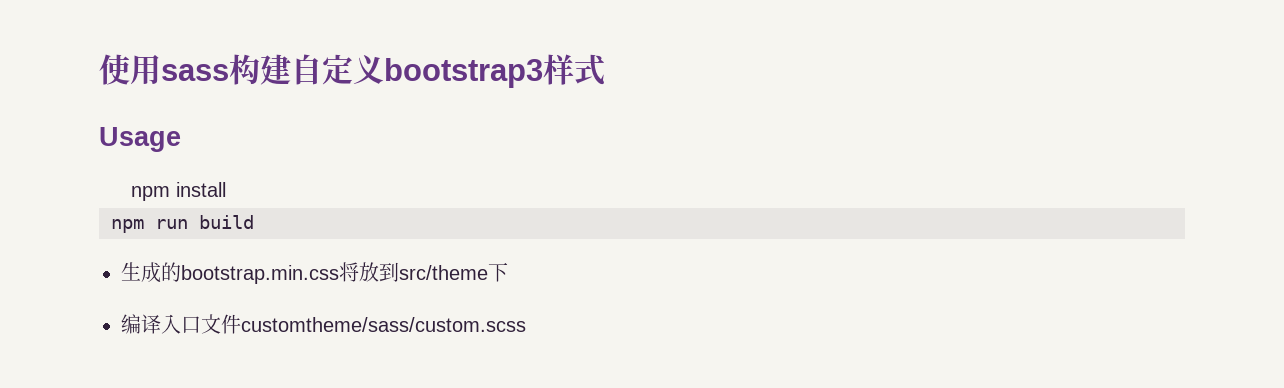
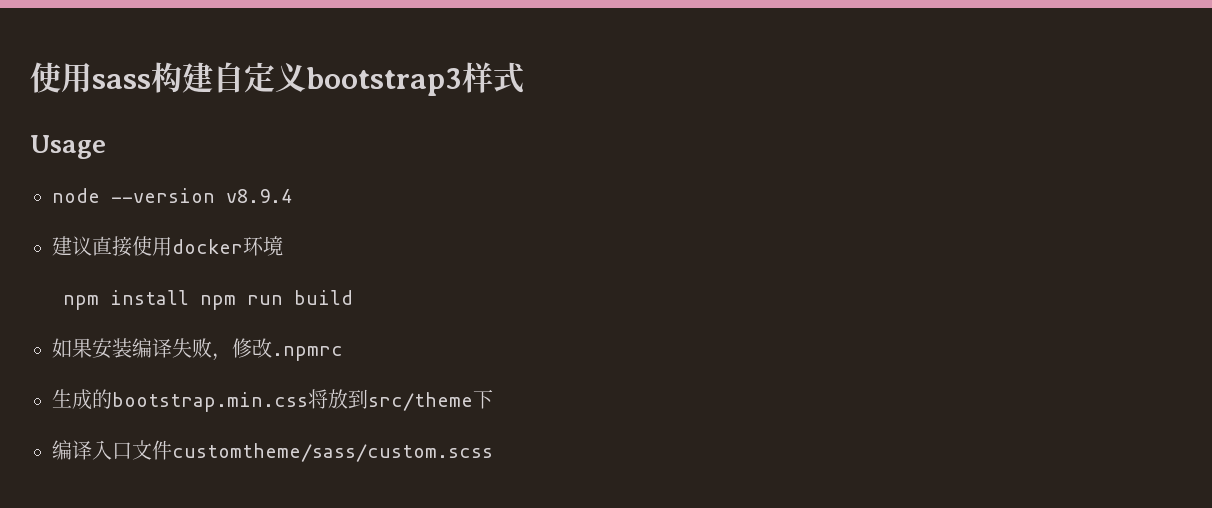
(181, 139) none -> [52,188,292,203] [52,236,283,257] // node --version v8.9.4 // 建议直接使用docker环境
(227, 189) // -> (189, 297) none
(254, 222) none -> [52,338,343,361] // 如果安装编译失败，修改.npmrc

